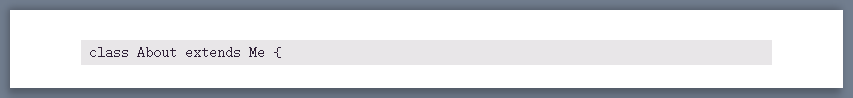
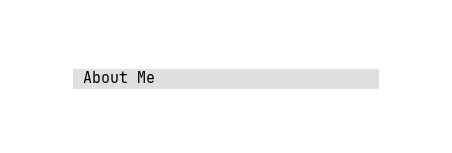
[89,46,282,59] class About extends Me { -> [83,71,156,83] About Me

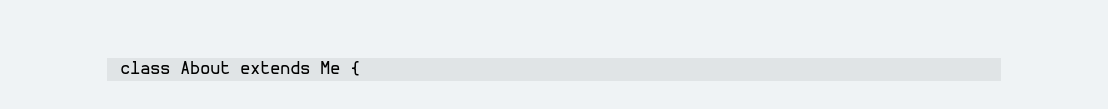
[83,71,156,83] About Me -> [119,61,360,76] class About extends Me {

